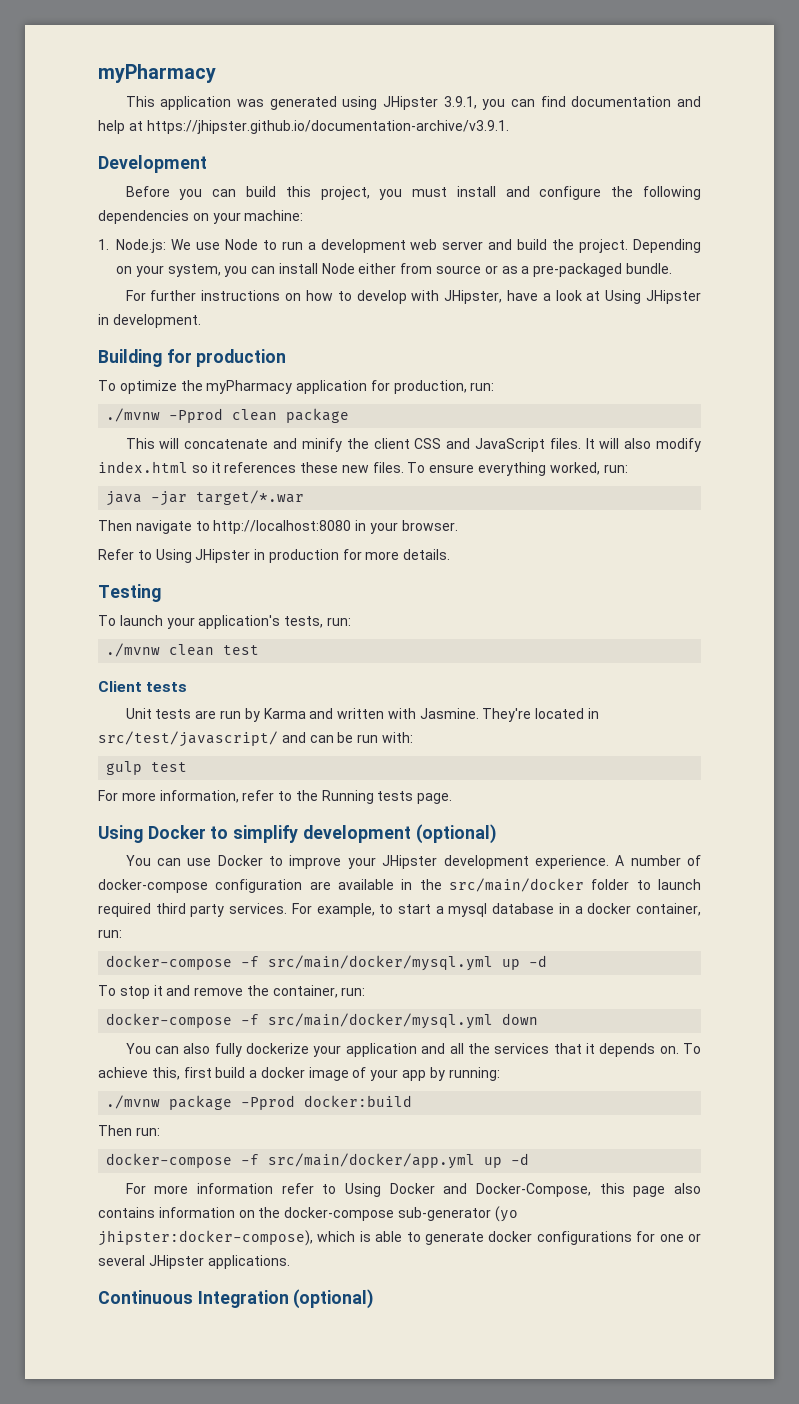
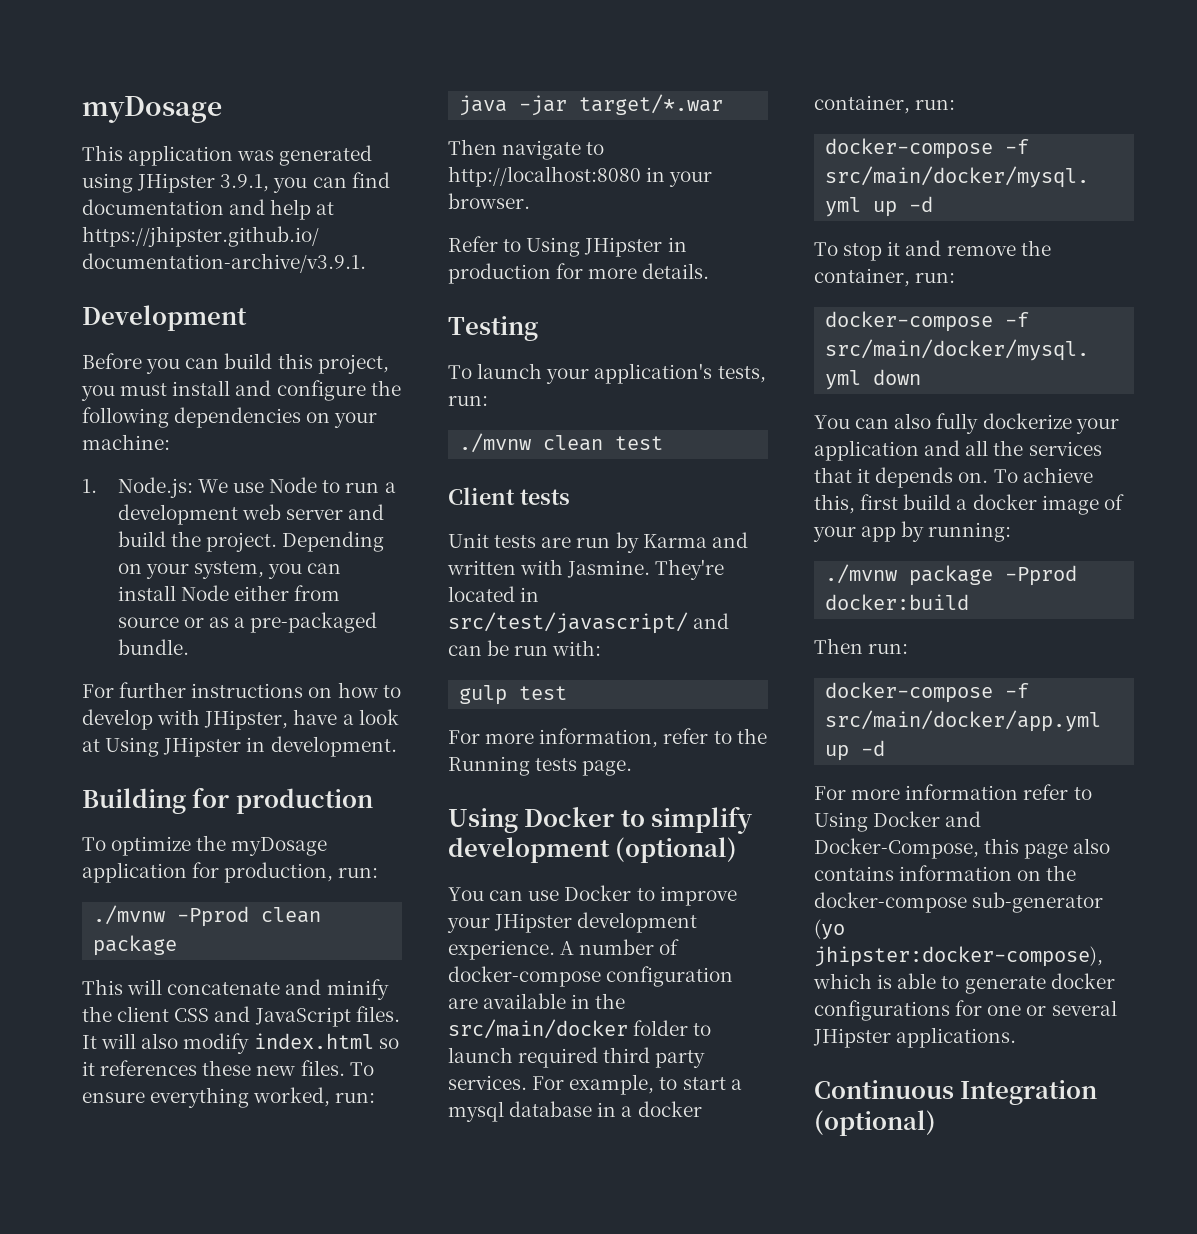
[98,64,216,83] myPharmacy -> [82,96,222,123] myDosage
[206,380,293,394] myPharmacy -> [231,837,328,856] myDosage

